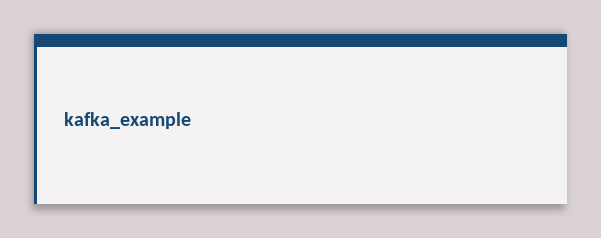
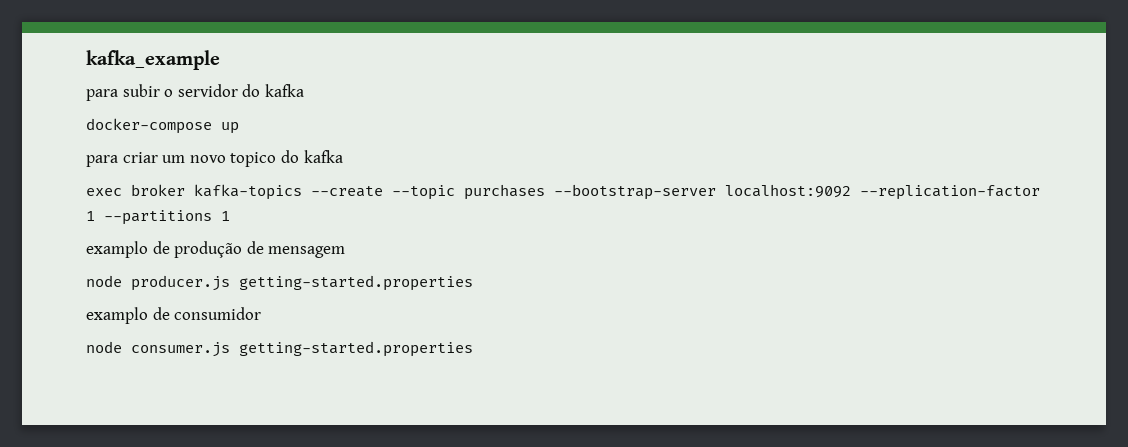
(191, 120) none -> [86,84,304,101] [86,118,239,134] [86,150,343,167] [86,184,1040,200] [86,210,230,225] [86,241,346,258] [86,275,473,291] [86,307,262,324] [86,341,473,357] // para subir o servidor do kafka // docker-compose up // para criar um novo topico do kafka // exec broker kafka-topics --create --topic purchases --bootstrap-server localhost:9092 --replication-factor 1 --partitions 1 // examplo de produção de mensagem // node producer.js getting-started.properties // examplo de consumidor // node consumer.js getting-started.properties

